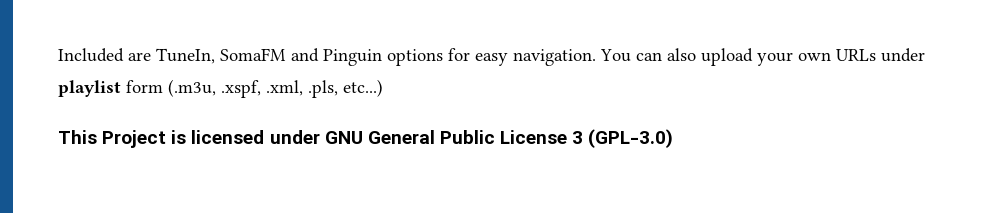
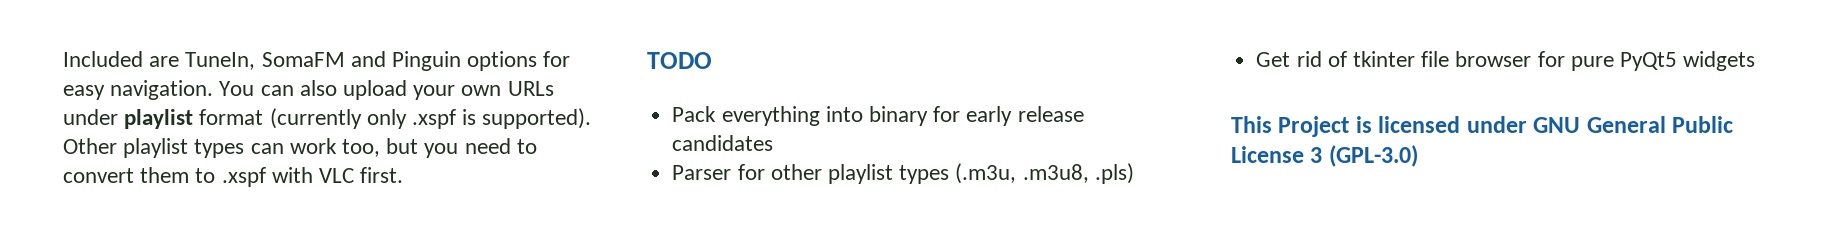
[126,79,383,98] form (.m3u, .xspf, .xml, .pls, etc...) -> [199,108,592,129] [63,138,537,158] [63,167,404,187] [647,52,712,69] [672,106,1084,126] [672,135,774,151] [672,163,1134,184] [1256,51,1756,71] format (currently only .xspf is supported). Other playlist types can work too, but you need to convert them to .xspf with VLC first. // TODO // Pack everything into binary for early release candidates // Parser for other playlist types (.m3u, .m3u8, .pls) // Get rid of tkinter file browser for pure PyQt5 widgets

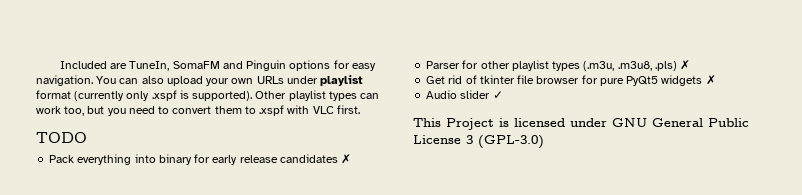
(774, 143) none -> [341,154,352,164] ✗
(1134, 173) none -> [680,60,691,70] ✗
(1756, 61) none -> [705,75,716,85] [426,90,503,99] ✗ // Audio slider ✓

